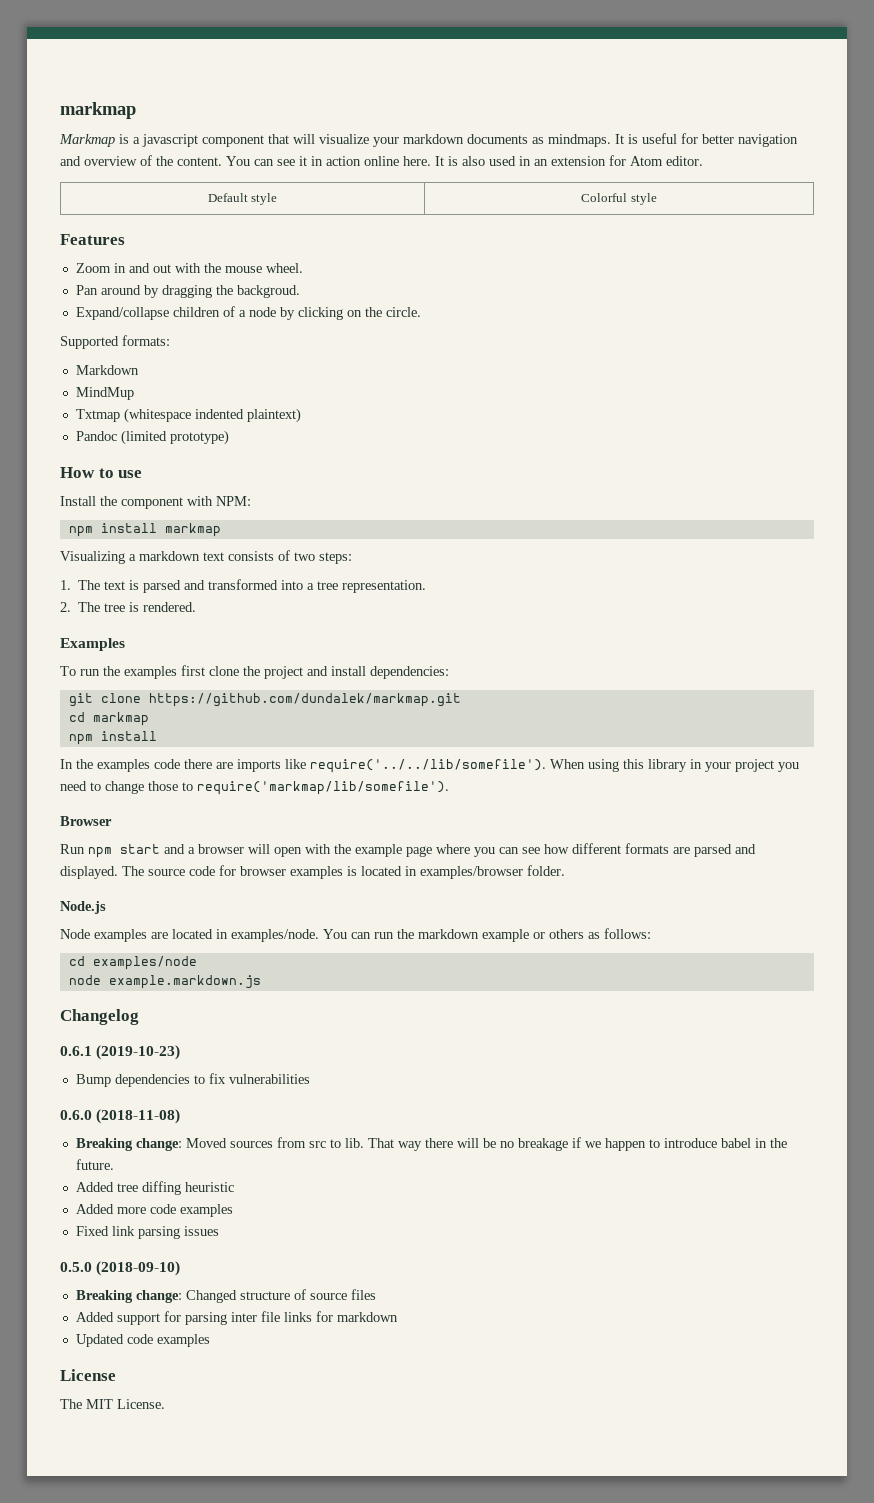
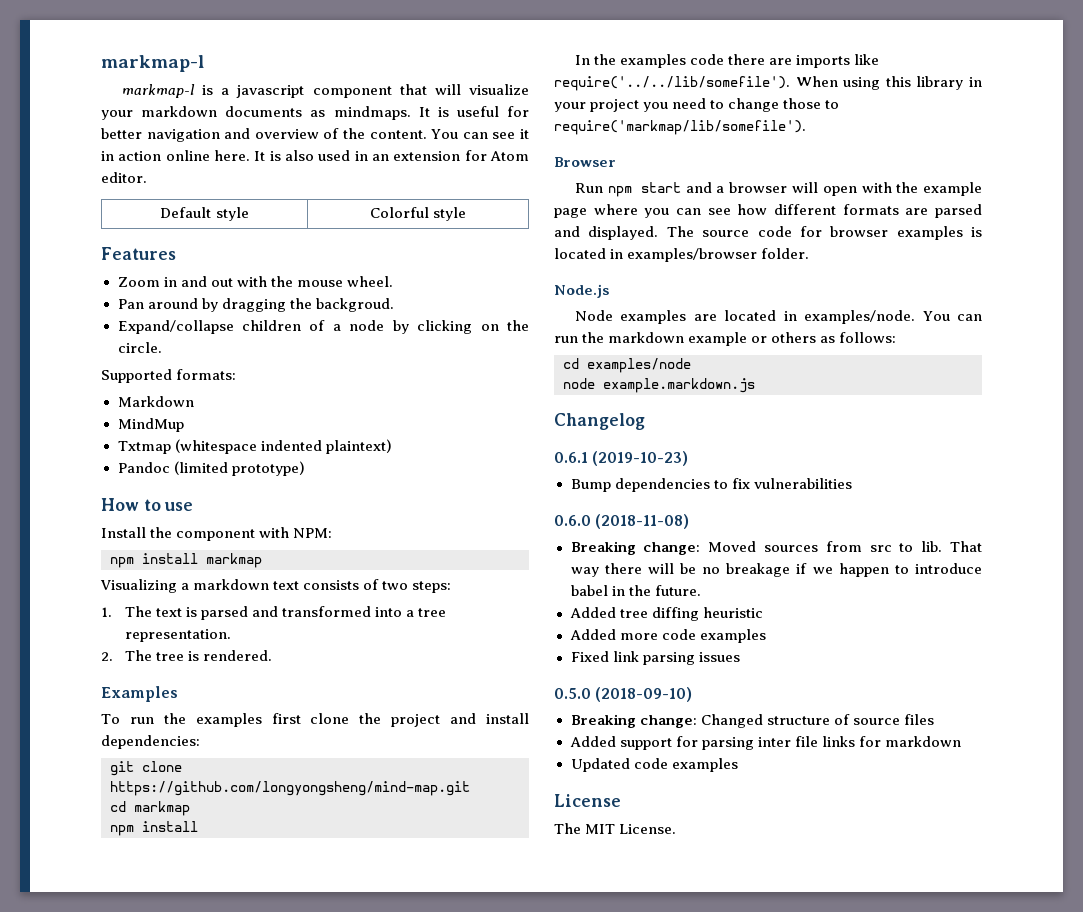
[60,102,136,119] [59,134,115,147] markmap // Markmap -> [101,55,204,72] [121,84,195,98] markmap-l // markmap-l
[148,693,461,707] https://github.com/dundalek/markmap.git -> [110,781,470,796] https://github.com/longyongsheng/mind-map.git

